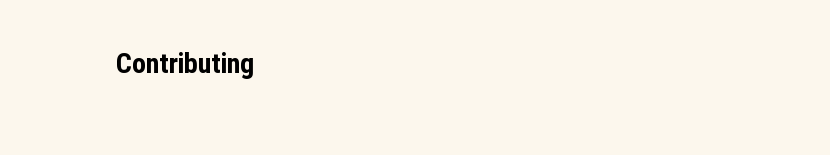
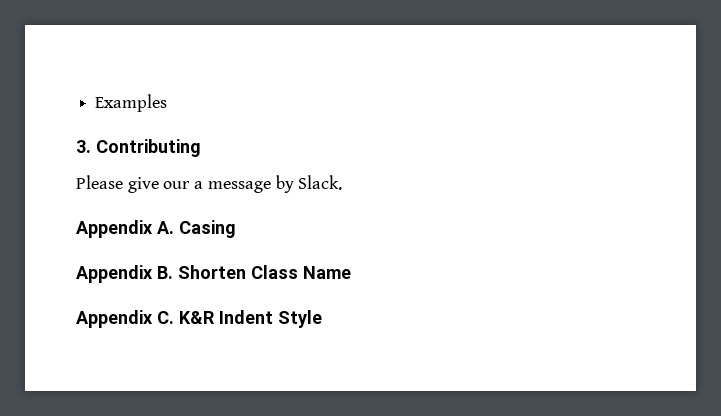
(116, 65) none -> [95,94,168,112] [76,140,91,153] Examples // 3.
(254, 65) none -> [76,175,343,193] [76,220,236,238] [76,265,351,283] [76,310,322,328] // Please give our a message by Slack. // Appendix A. Casing // Appendix B. Shorten Class Name // Appendix C. K&R Indent Style

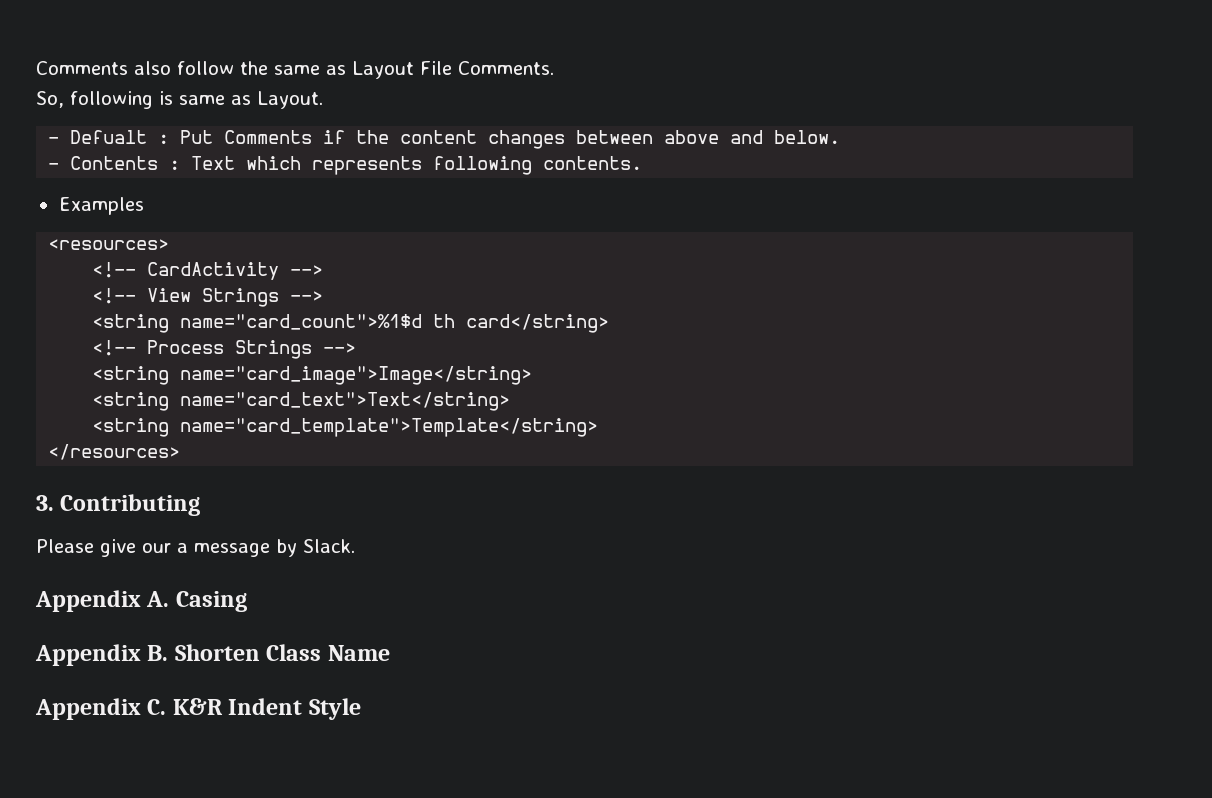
[95,94,168,112] Examples -> [36,61,554,79] [36,91,323,109] [48,130,841,149] [48,156,643,175] [58,197,144,215] [48,239,170,250] [92,262,324,280] [92,288,324,307] [92,314,610,333] [92,340,357,359] [92,366,533,385] [92,392,511,411] [92,418,599,437] [48,444,181,460] Comments also follow the same as Layout File Comments. // So, following is same as Layout. // - Defualt : Put Comments if the content changes between above and below. // - Contents : Text which represents following contents. // Examples // <resources> // <!-- CardActivity --> // <!-- View Strings --> // <string name="card_count">%1$d th card</string> // <!-- Process Strings --> // <string name="card_image">Image</string> // <string name="card_text">Text</string> // <string name="card_template">Template</string> // </resources>

